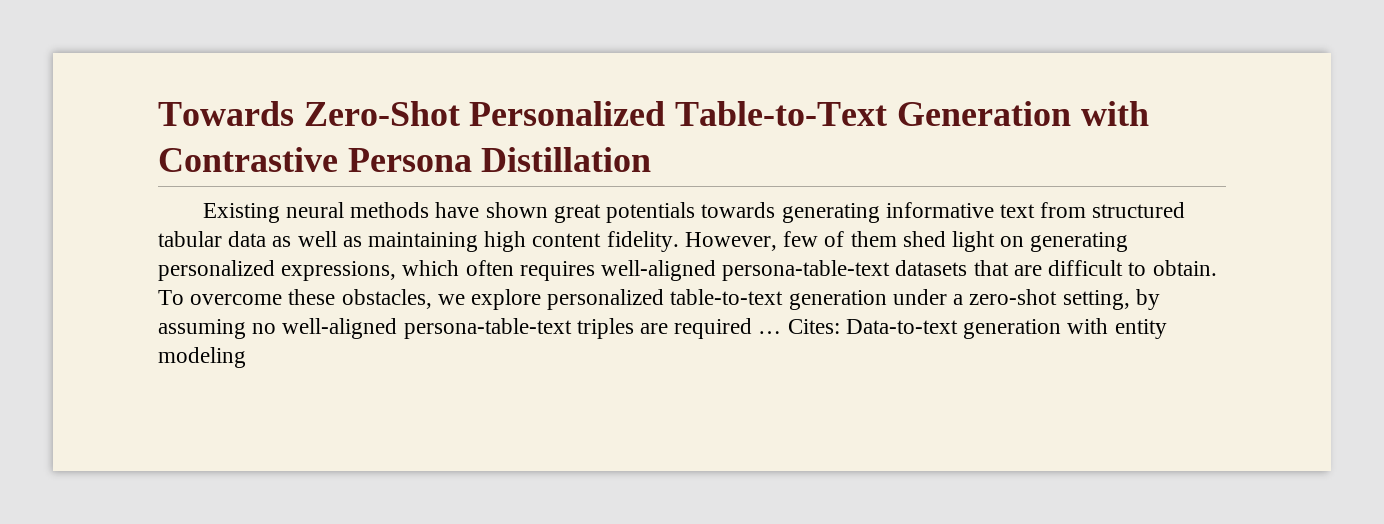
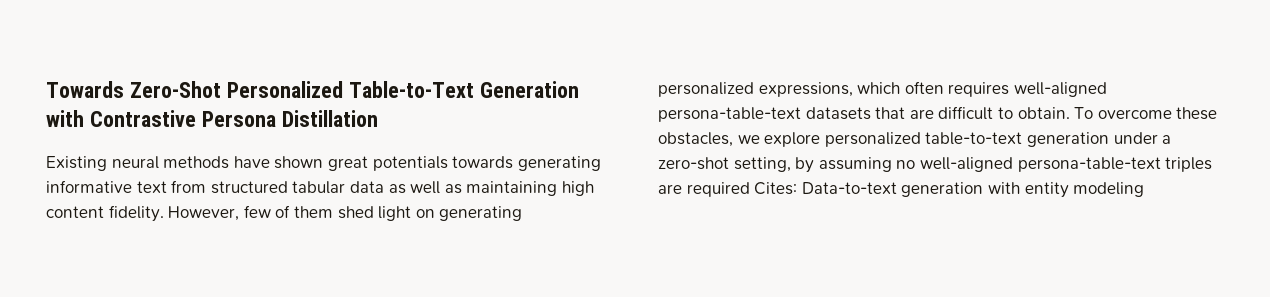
[758,331,782,334] … -> (750, 189) none

